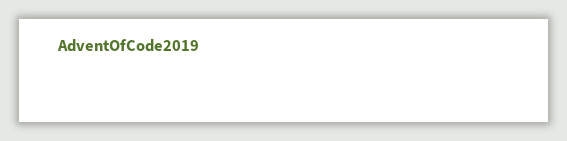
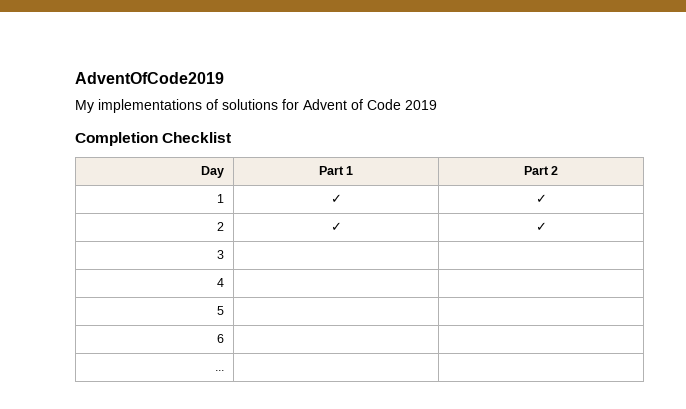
(199, 45) none -> [75,99,437,113] [75,132,232,146] [201,166,225,178] [318,166,354,175] [523,166,559,175] [217,194,225,203] [330,194,342,203] [535,194,547,203] [217,222,225,231] [330,222,342,231] [535,222,547,231] [217,250,225,259] [217,278,225,287] [217,306,225,315] [217,334,225,343] [215,370,225,371] // My implementations of solutions for Advent of Code 2019 // Completion Checklist // Day | Part 1 | Part 2 // 1 | ✓ | ✓ // 2 | ✓ | ✓ // 3 | | // 4 | | // 5 | | // 6 | | // ... | |

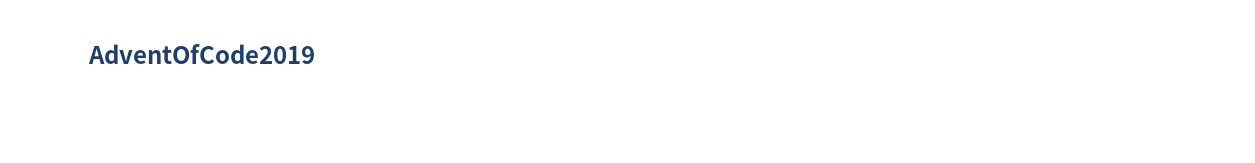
[75,99,437,113] [75,132,232,146] [201,166,225,178] [318,166,354,175] [523,166,559,175] [217,194,225,203] [330,194,342,203] [535,194,547,203] [217,222,225,231] [330,222,342,231] [535,222,547,231] [217,250,225,259] [217,278,225,287] [217,306,225,315] [217,334,225,343] [215,370,225,371] // My implementations of solutions for Advent of Code 2019 // Completion Checklist // Day | Part 1 | Part 2 // 1 | ✓ | ✓ // 2 | ✓ | ✓ // 3 | | // 4 | | // 5 | | // 6 | | // ... | | -> (315, 54) none

